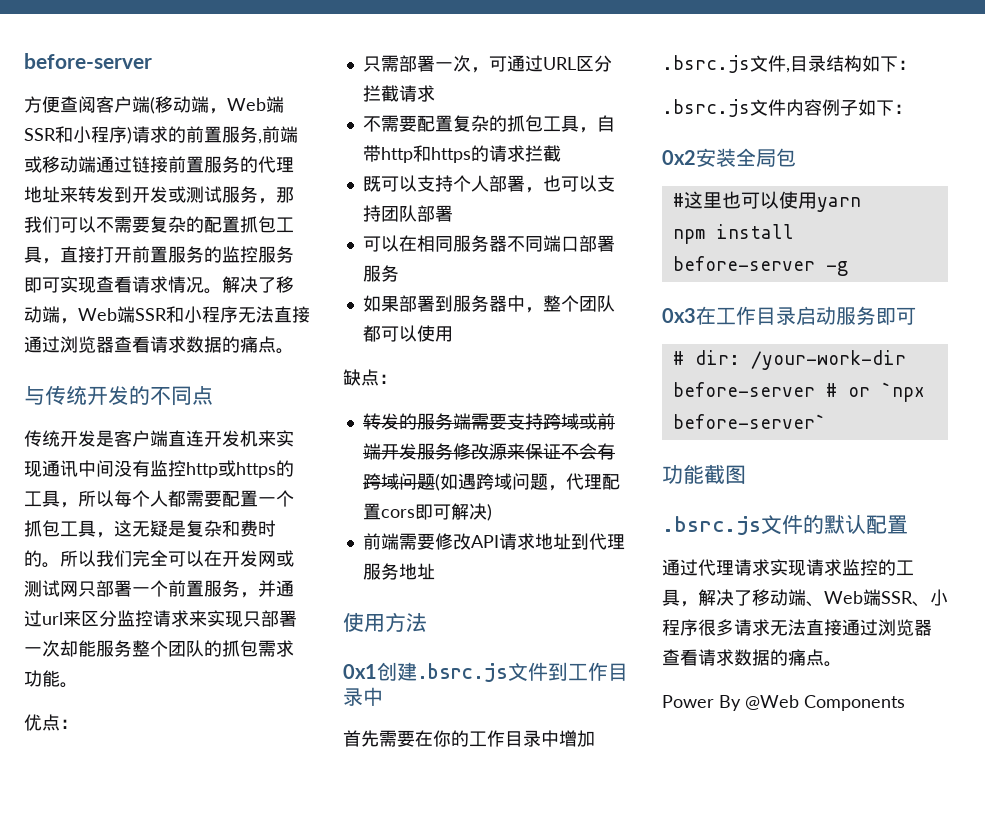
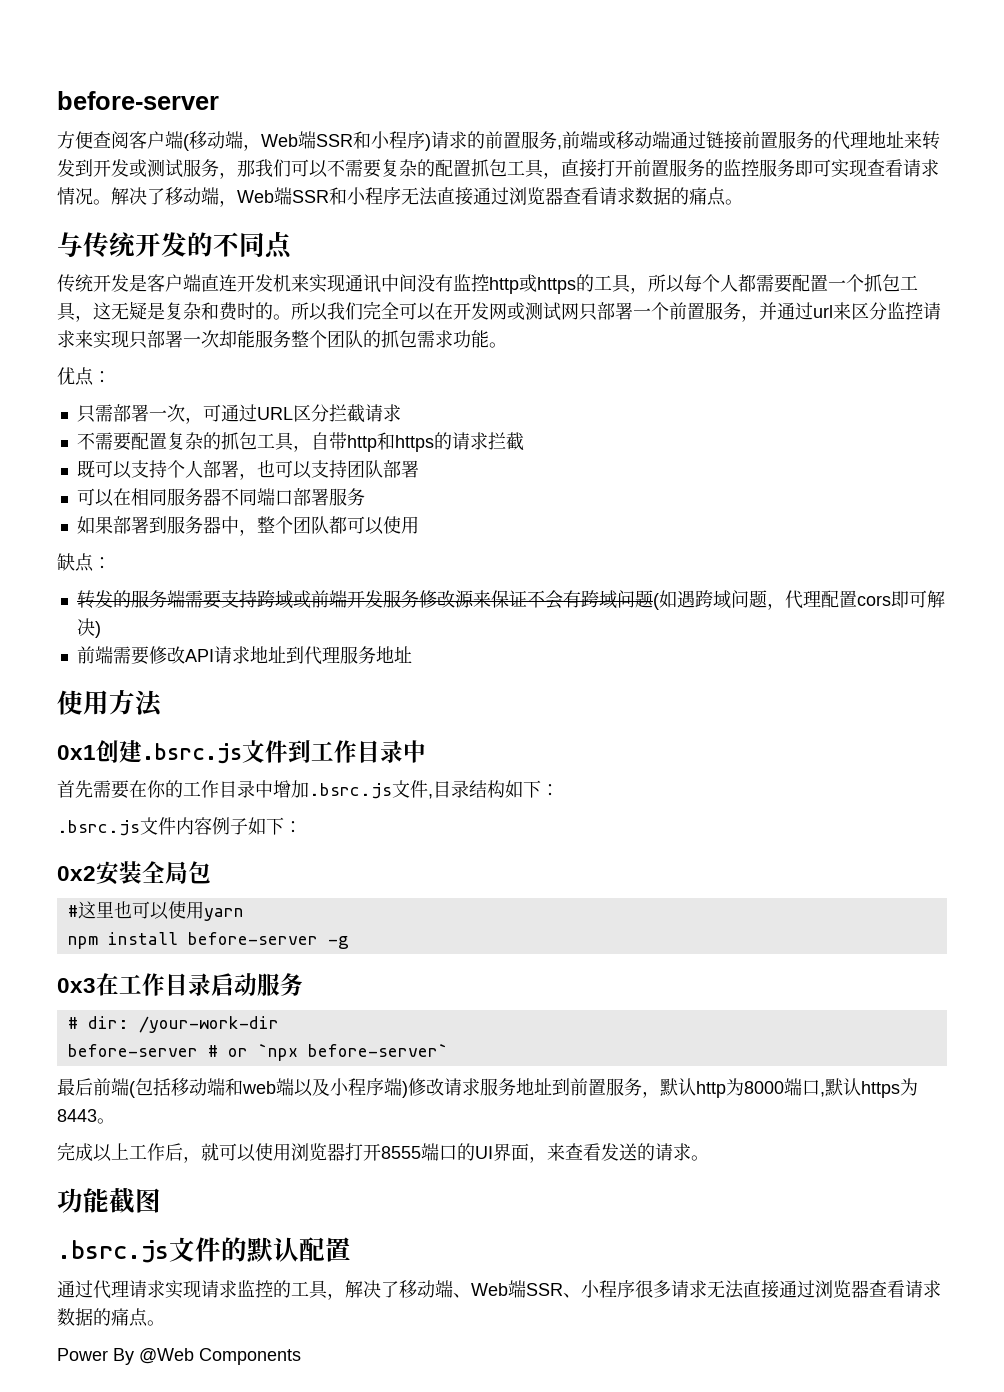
[876,307,916,325] 即可 -> (303, 984) none
(826, 421) none -> [57,1078,918,1098] [57,1109,115,1124] [57,1142,709,1163] // 最后前端(包括移动端和web端以及小程序端)修改请求服务地址到前置服务，默认http为8000端口,默认https为8443。 // 完成以上工作后，就可以使用浏览器打开8555端口的UI界面，来查看发送的请求。

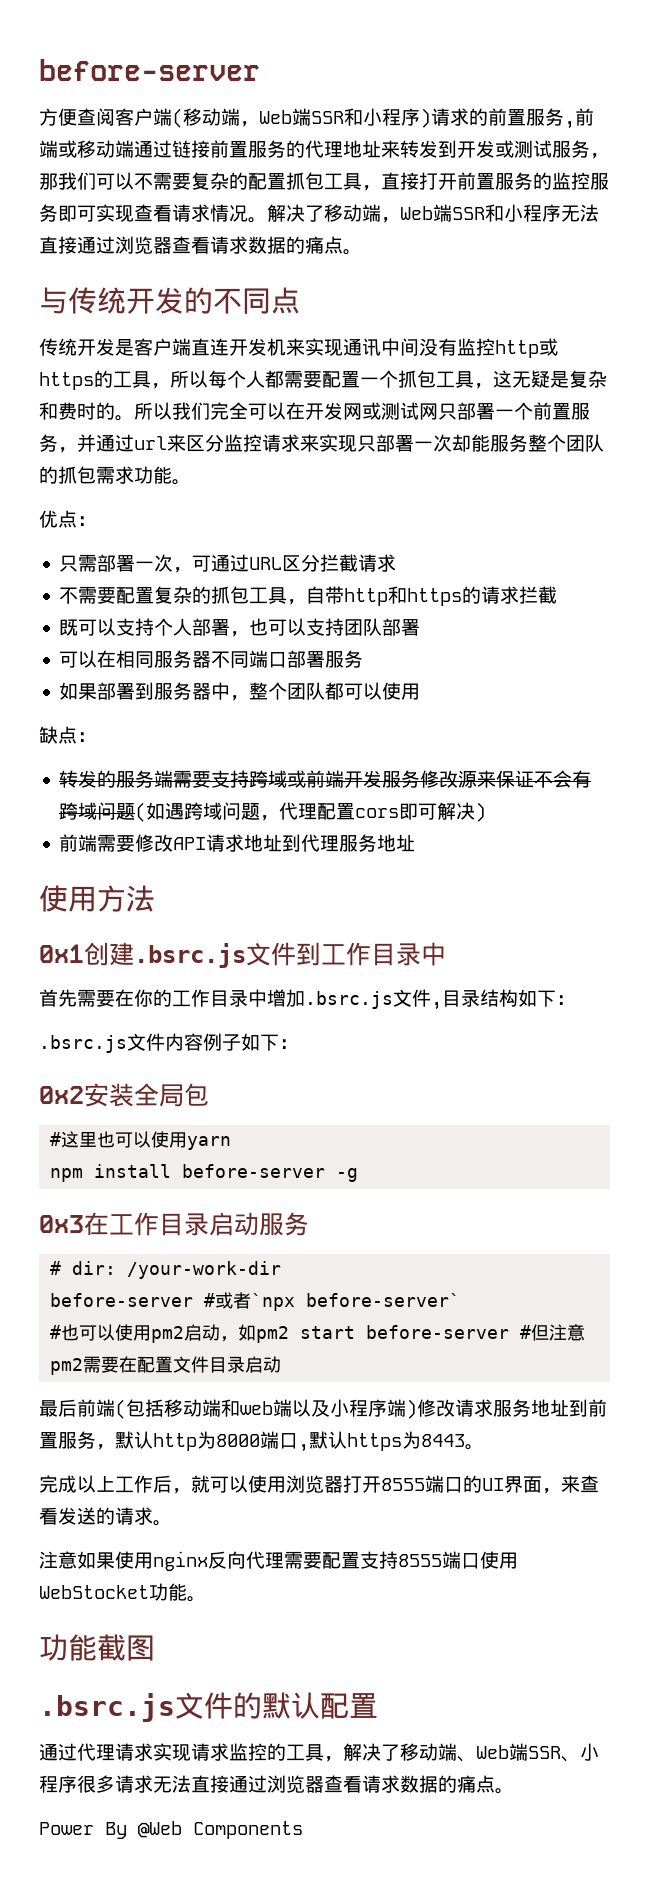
[227,1048,248,1057] or -> [215,1292,252,1309] 或者
(448, 1050) none -> [50,1324,586,1343] [50,1356,282,1375] // #也可以使用pm2启动，如pm2 start before-server #但注意pm2需要在配置文件目录启动
(709, 1158) none -> [39,1551,518,1571] [39,1583,206,1602] // 注意如果使用nginx反向代理需要配置支持8555端口使用WebStocket功能。

